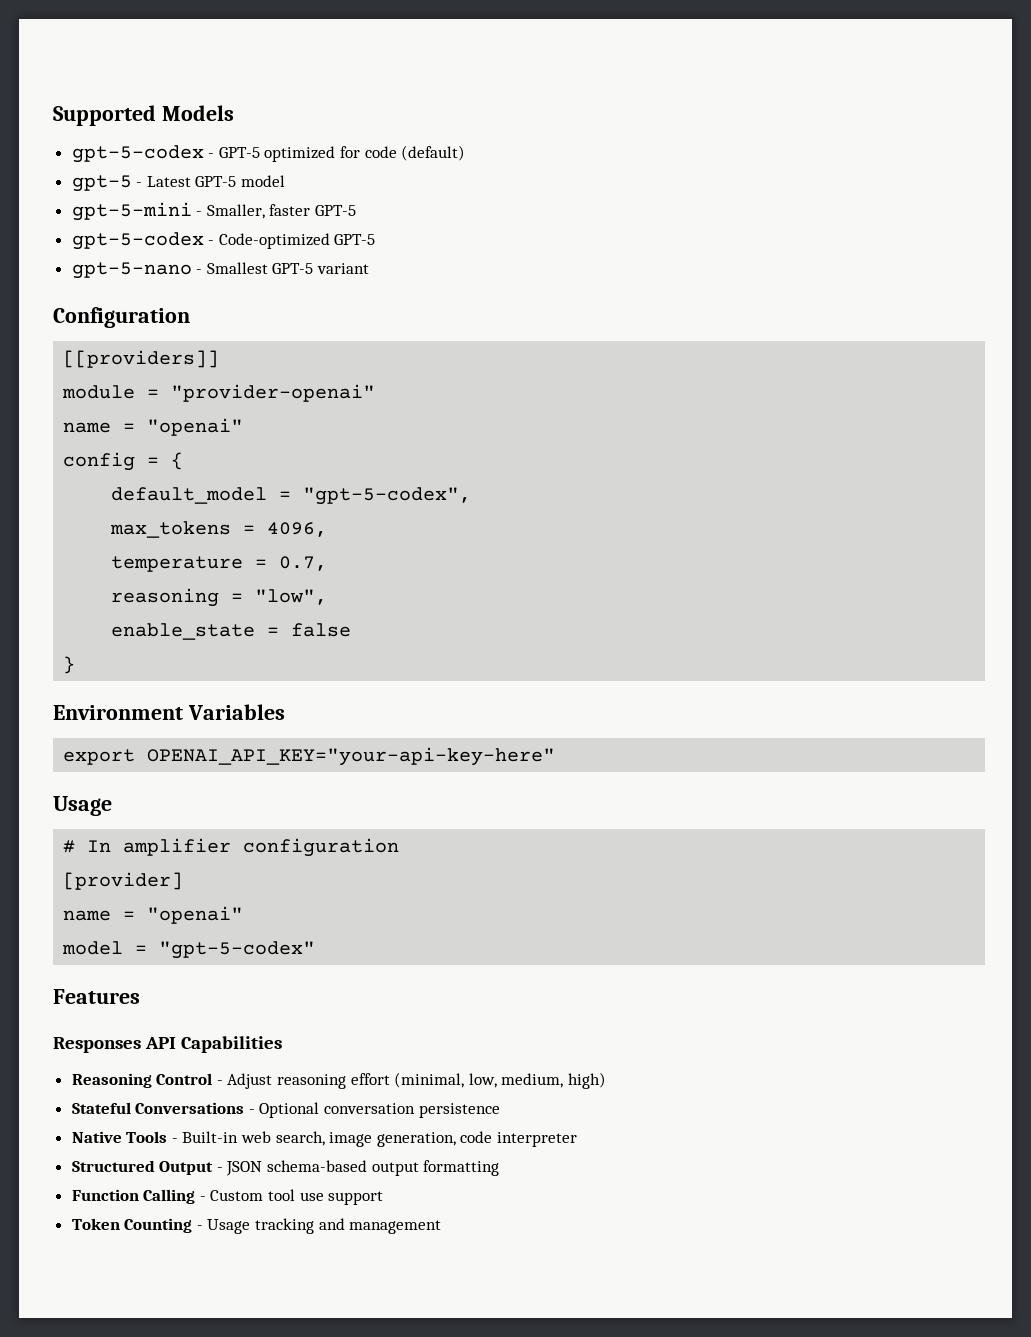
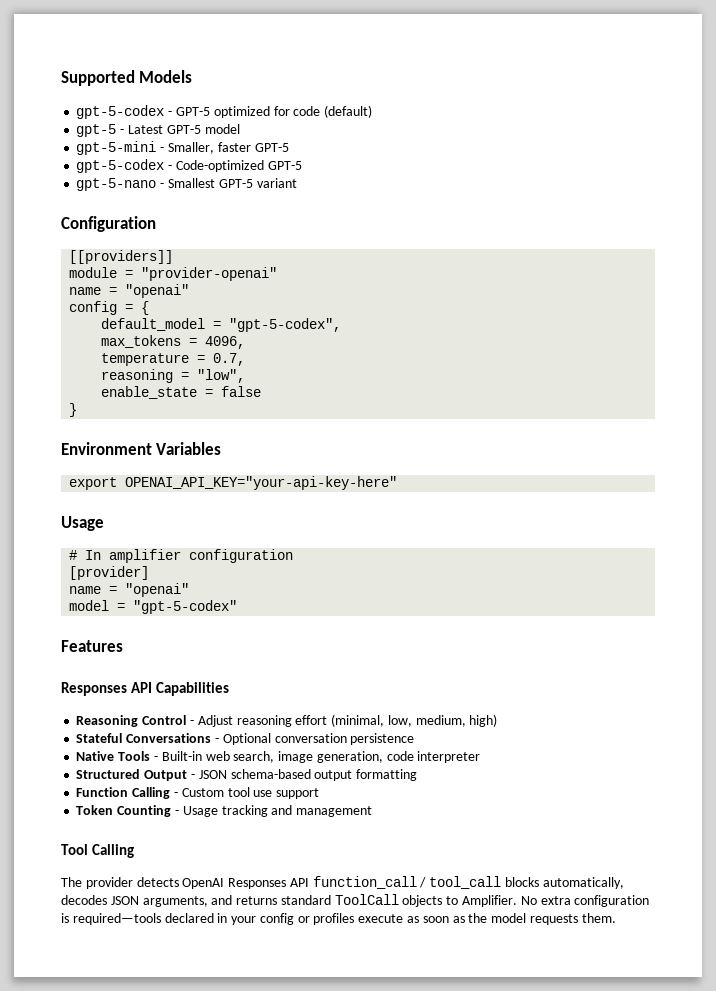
(442, 1227) none -> [61,844,135,858] [61,876,624,889] [61,894,650,907] [61,913,616,925] // Tool Calling // The provider detects OpenAI Responses API function_call / tool_call blocks automatically, decodes JSON arguments, and returns standard ToolCall objects to Amplifier. No extra configuration is required—tools declared in your config or profiles execute as soon as the model requests them.

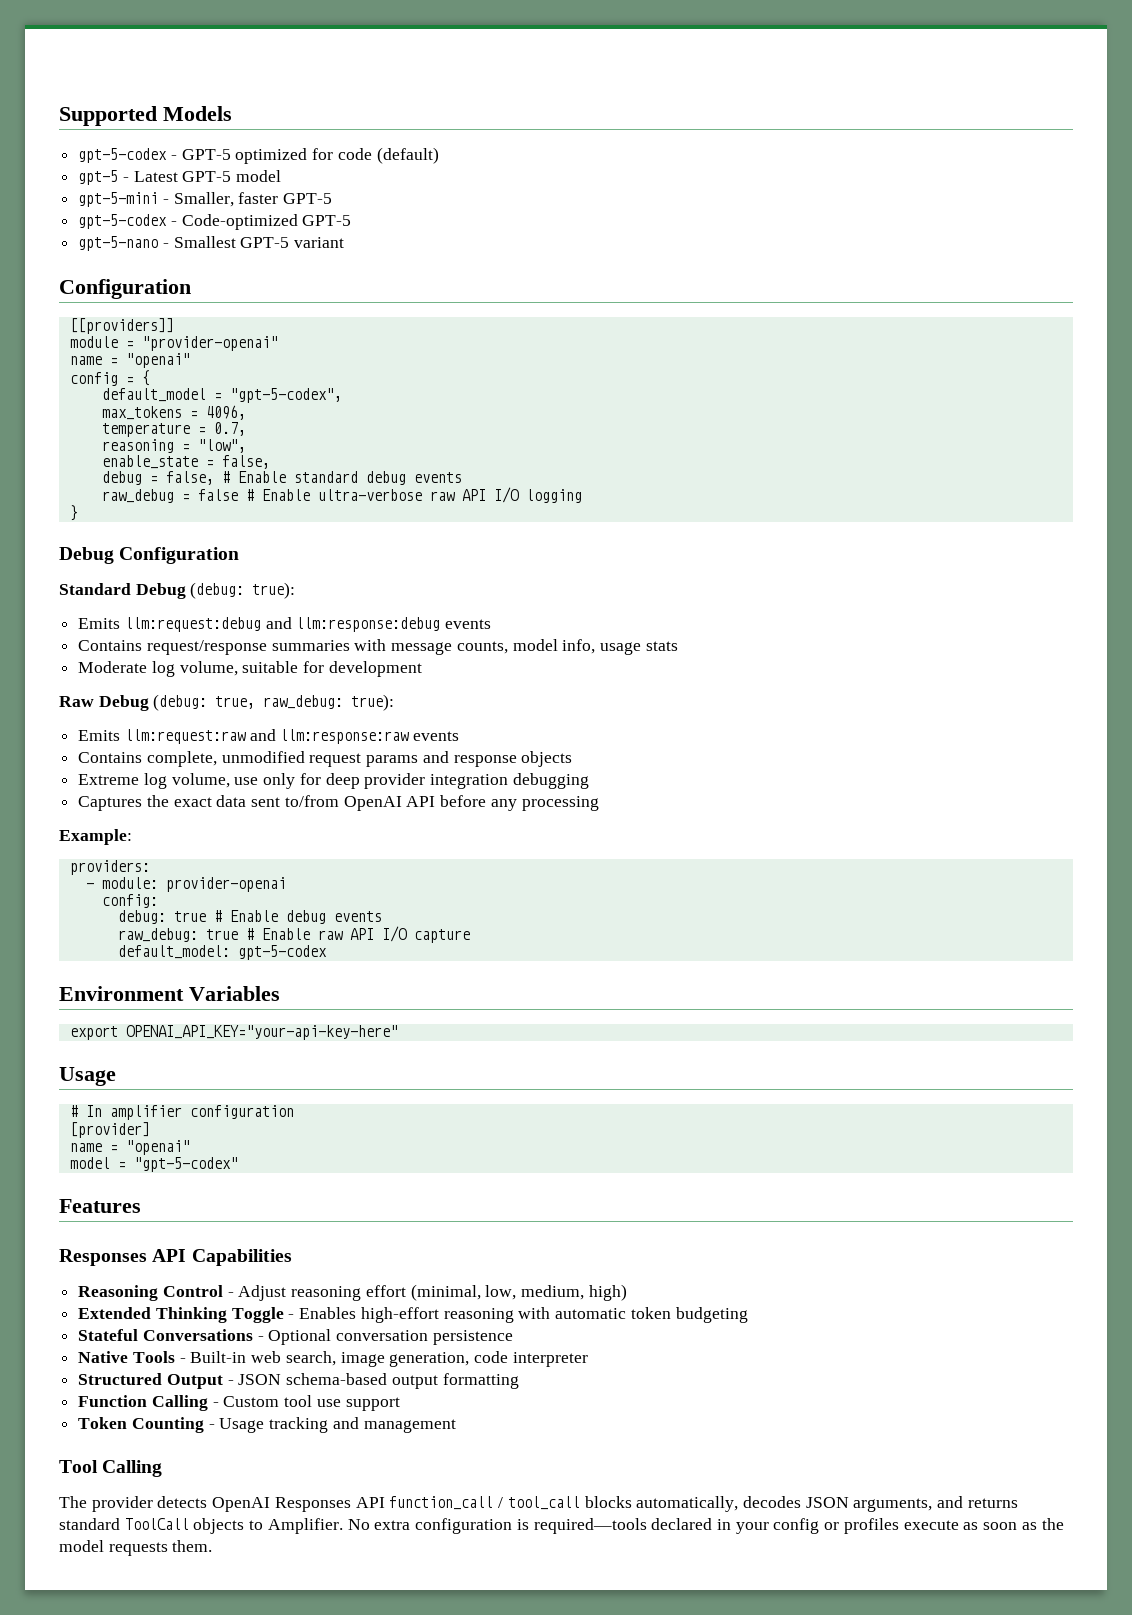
[221,386,262,397] [69,403,78,417] false // } -> [221,455,270,469] [101,471,462,485] [101,487,582,503] [69,505,78,521] [59,547,240,564] [59,582,296,599] [78,617,492,632] [78,639,678,655] [78,661,422,677] [59,694,395,711] [78,729,460,744] [78,751,573,767] [78,773,589,789] [78,795,599,811] [59,829,132,845] [69,860,150,875] [85,877,286,892] [101,894,158,908] [117,910,382,924] [117,926,470,943] [117,945,327,960] false, // debug = false, # Enable standard debug events // raw_debug = false # Enable ultra-verbose raw API I/O logging // } // Debug Configuration // Standard Debug (debug: true): // Emits llm:request:debug and llm:response:debug events // Contains request/response summaries with message counts, model info, usage stats // Moderate log volume, suitable for development // Raw Debug (debug: true, raw_debug: true): // Emits llm:request:raw and llm:response:raw events // Contains complete, unmodified request params and response objects // Extreme log volume, use only for deep provider integration debugging // Captures the exact data sent to/from OpenAI API before any processing // Example: // providers: // - module: provider-openai // config: // debug: true # Enable debug events // raw_debug: true # Enable raw API I/O capture // default_model: gpt-5-codex
(498, 720) none -> [78,1307,748,1323] // Extended Thinking Toggle - Enables high-effort reasoning with automatic token budgeting

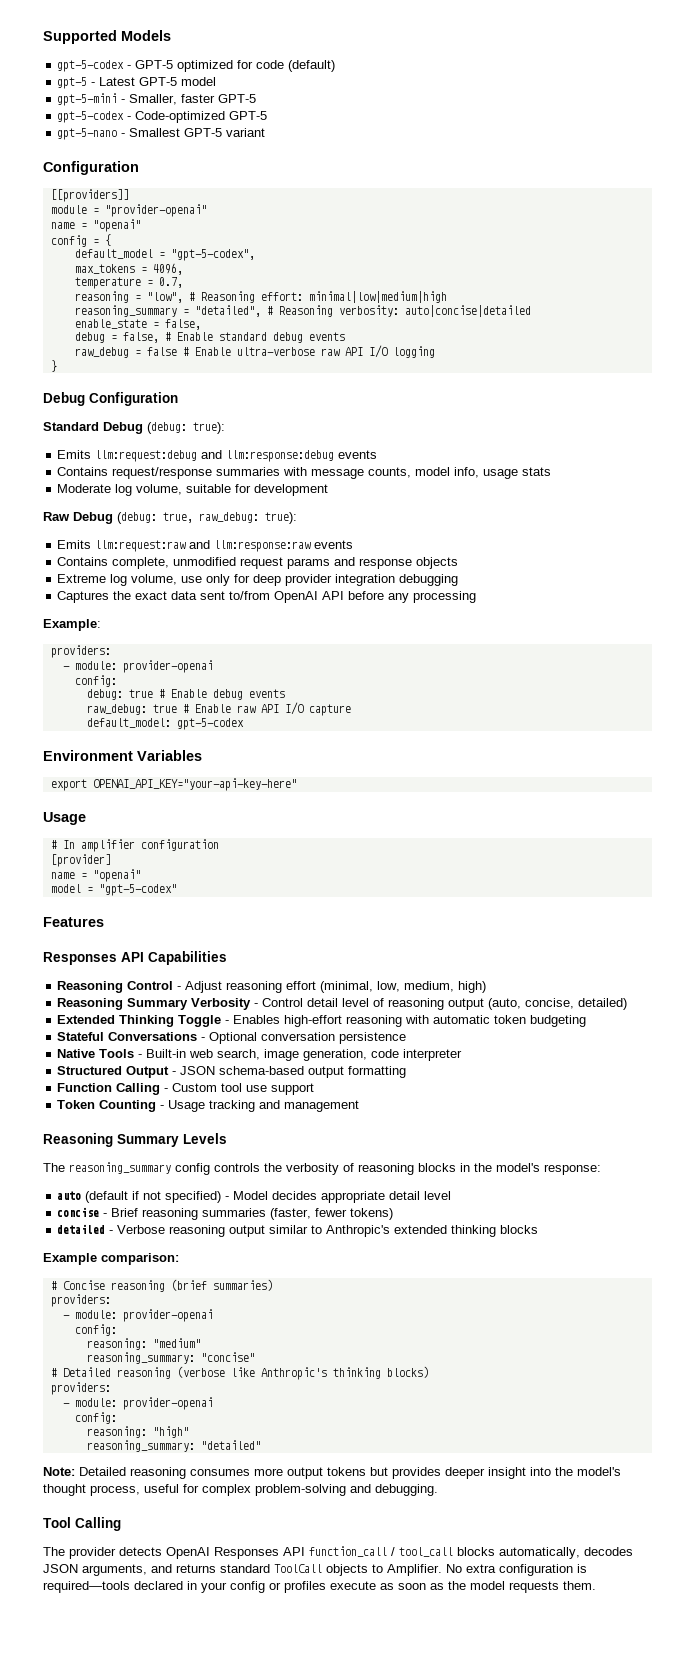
(246, 446) none -> [188,291,447,303] [74,305,531,317] # Reasoning effort: minimal|low|medium|high // reasoning_summary = "detailed", # Reasoning verbosity: auto|concise|detailed
(627, 1292) none -> [57,998,628,1010] // Reasoning Summary Verbosity - Control detail level of reasoning output (auto, concise, detailed)
(456, 1426) none -> [43,1133,227,1147] [43,1162,601,1175] [57,1191,452,1203] [57,1207,394,1220] [57,1224,539,1237] [43,1253,179,1265] [50,1279,273,1292] [50,1294,111,1307] [62,1309,213,1322] [74,1324,117,1336] [86,1338,201,1350] [86,1352,255,1364] [50,1366,429,1380] [50,1382,111,1395] [62,1397,213,1410] [74,1412,117,1424] [86,1426,189,1438] [86,1440,261,1452] [43,1467,621,1479] [43,1484,438,1496] // Reasoning Summary Levels // The reasoning_summary config controls the verbosity of reasoning blocks in the model's response: // auto (default if not specified) - Model decides appropriate detail level // concise - Brief reasoning summaries (faster, fewer tokens) // detailed - Verbose reasoning output similar to Anthropic's extended thinking blocks // Example comparison: // # Concise reasoning (brief summaries) // providers: // - module: provider-openai // config: // reasoning: "medium" // reasoning_summary: "concise" // # Detailed reasoning (verbose like Anthropic's thinking blocks) // providers: // - module: provider-openai // config: // reasoning: "high" // reasoning_summary: "detailed" // Note: Detailed reasoning consumes more output tokens but provides deeper insight into the model's thought process, useful for complex problem-solving and debugging.

